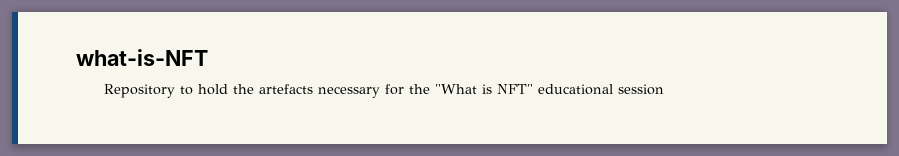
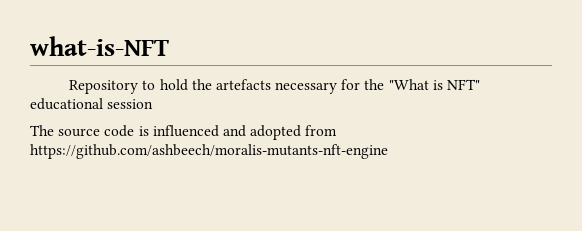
(664, 89) none -> [30,125,338,140] [30,144,388,159] // The source code is influenced and adopted from https://github.com/ashbeech/moralis-mutants-nft-engine

